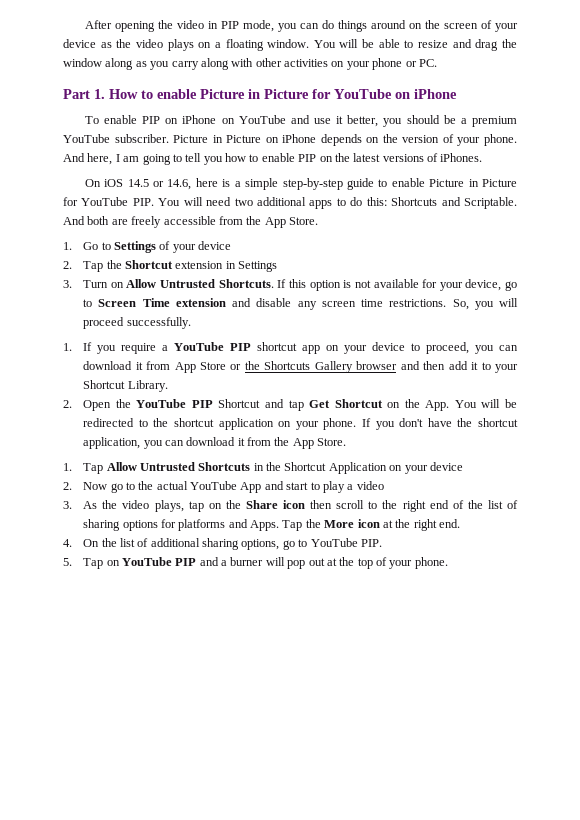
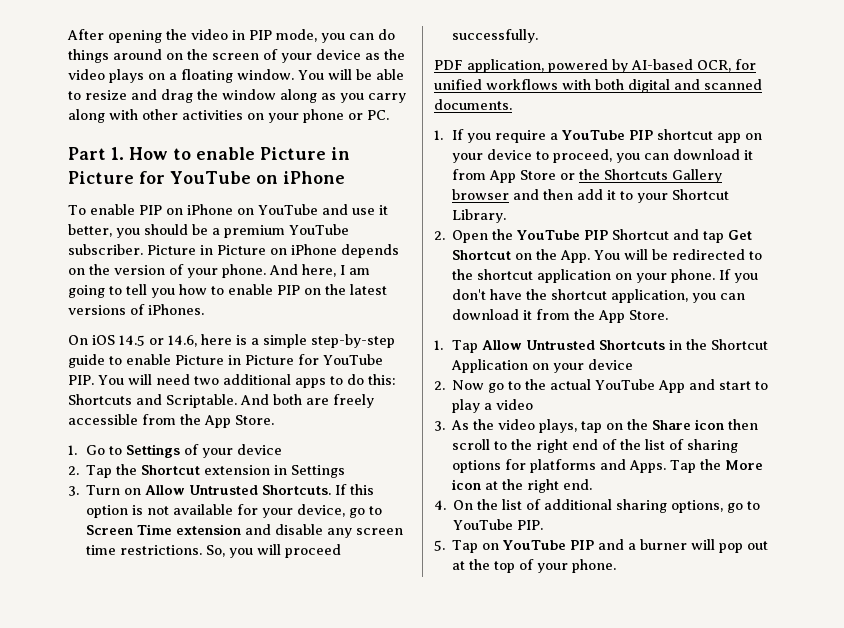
(191, 323) none -> [434,59,756,73] [434,79,762,93] [434,99,512,110] // PDF application, powered by AI-based OCR, for unified workflows with both digital and scanned documents.

